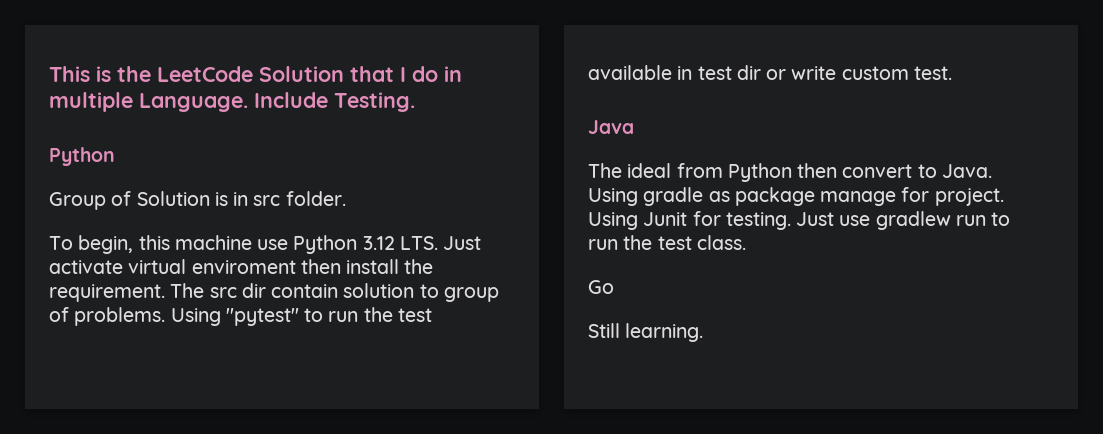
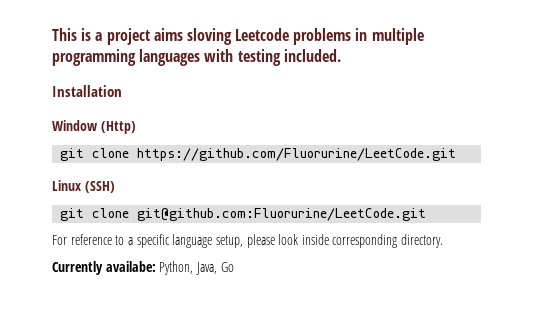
[117,66,462,82] [49,92,415,112] [49,147,115,166] [49,191,346,210] [49,235,482,254] [49,259,434,274] [49,283,499,302] [49,307,432,326] [588,65,952,80] [588,120,634,134] [588,163,992,182] [588,187,1004,206] [588,211,1011,230] [588,235,746,250] the LeetCode Solution that I do in multiple Language. Include Testing. // Python // Group of Solution is in src folder. // To begin, this machine use Python 3.12 LTS. Just activate virtual enviroment then install the requirement. The src dir contain solution to group of problems. Using "pytest" to run the test available in test dir or write custom test. // Java // The ideal from Python then convert to Java. Using gradle as package manage for project. Using Junit for testing. Just use gradlew run to run the test class. // -> [95,28,424,45] [52,49,341,66] [52,85,122,97] [52,120,136,134] [60,148,457,161] [52,180,115,193] [60,208,427,221] [52,234,444,248] [52,261,217,275] a project aims sloving Leetcode problems in multiple programming languages with testing included. // Installation // Window (Http) // git clone https://github.com/Fluorurine/LeetCode.git // Linux (SSH) // git clone git@github.com:Fluorurine/LeetCode.git // For reference to a specific language setup, please look inside corresponding directory. // Currently availabe: Python, Java,
[588,323,704,342] // Still learning. -> (234, 267) none

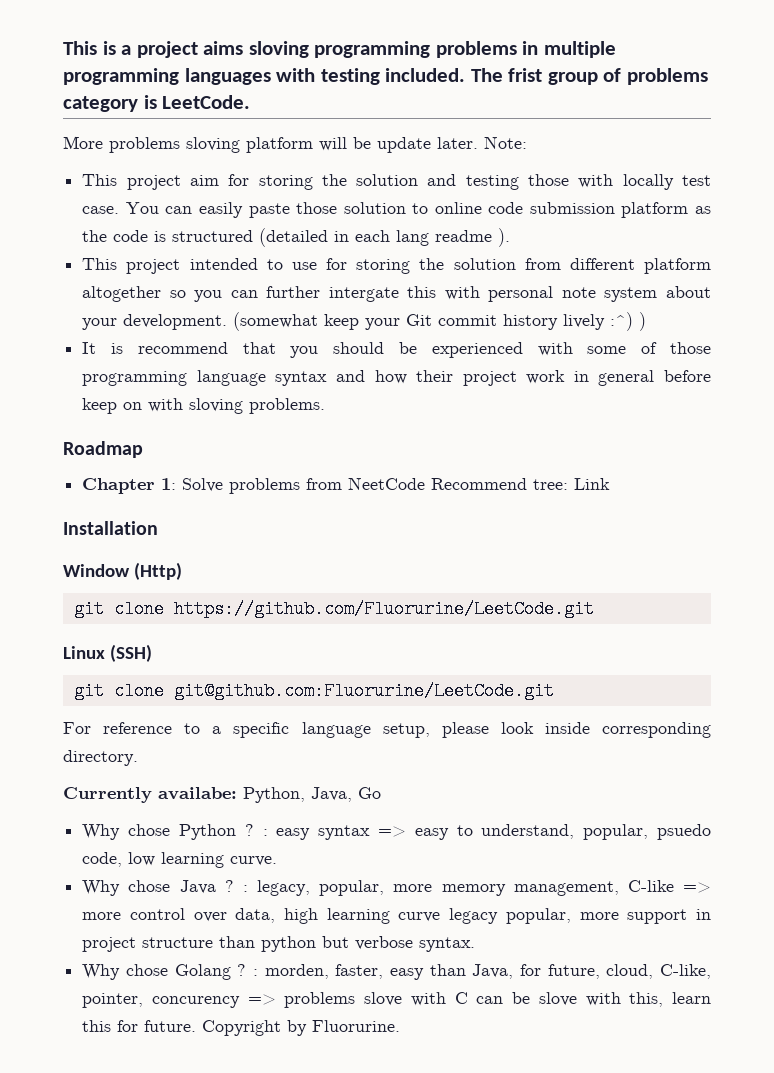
[235,28,290,41] Leetcode -> [314,41,431,58] programming
(341, 55) none -> [470,68,708,85] [63,95,251,112] [63,136,527,153] [82,174,711,190] [82,202,711,218] [82,228,511,247] [82,258,712,274] [82,286,711,302] [82,312,647,331] [82,342,711,358] [82,370,711,386] [82,398,326,414] [63,441,143,458] [82,477,611,494] The frist group of problems category is LeetCode. // More problems sloving platform will be update later. Note: // This project aim for storing the solution and testing those with locally test case. You can easily paste those solution to online code submission platform as the code is structured (detailed in each lang readme ). // This project intended to use for storing the solution from different platform altogether so you can further intergate this with personal note system about your development. (somewhat keep your Git commit history lively :^) ) // It is recommend that you should be experienced with some of those programming language syntax and how their project work in general before keep on with sloving problems. // Roadmap // Chapter 1: Solve problems from NeetCode Recommend tree: Link
(234, 267) none -> [82,824,711,840] [82,852,278,868] [82,880,711,896] [82,908,712,924] [82,936,476,952] [82,964,711,980] [82,992,711,1008] [82,1020,401,1036] // Why chose Python ? : easy syntax => easy to understand, popular, psuedo code, low learning curve. // Why chose Java ? : legacy, popular, more memory management, C-like => more control over data, high learning curve legacy popular, more support in project structure than python but verbose syntax. // Why chose Golang ? : morden, faster, easy than Java, for future, cloud, C-like, pointer, concurency => problems slove with C can be slove with this, learn this for future. Copyright by Fluorurine.

